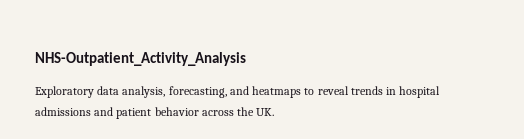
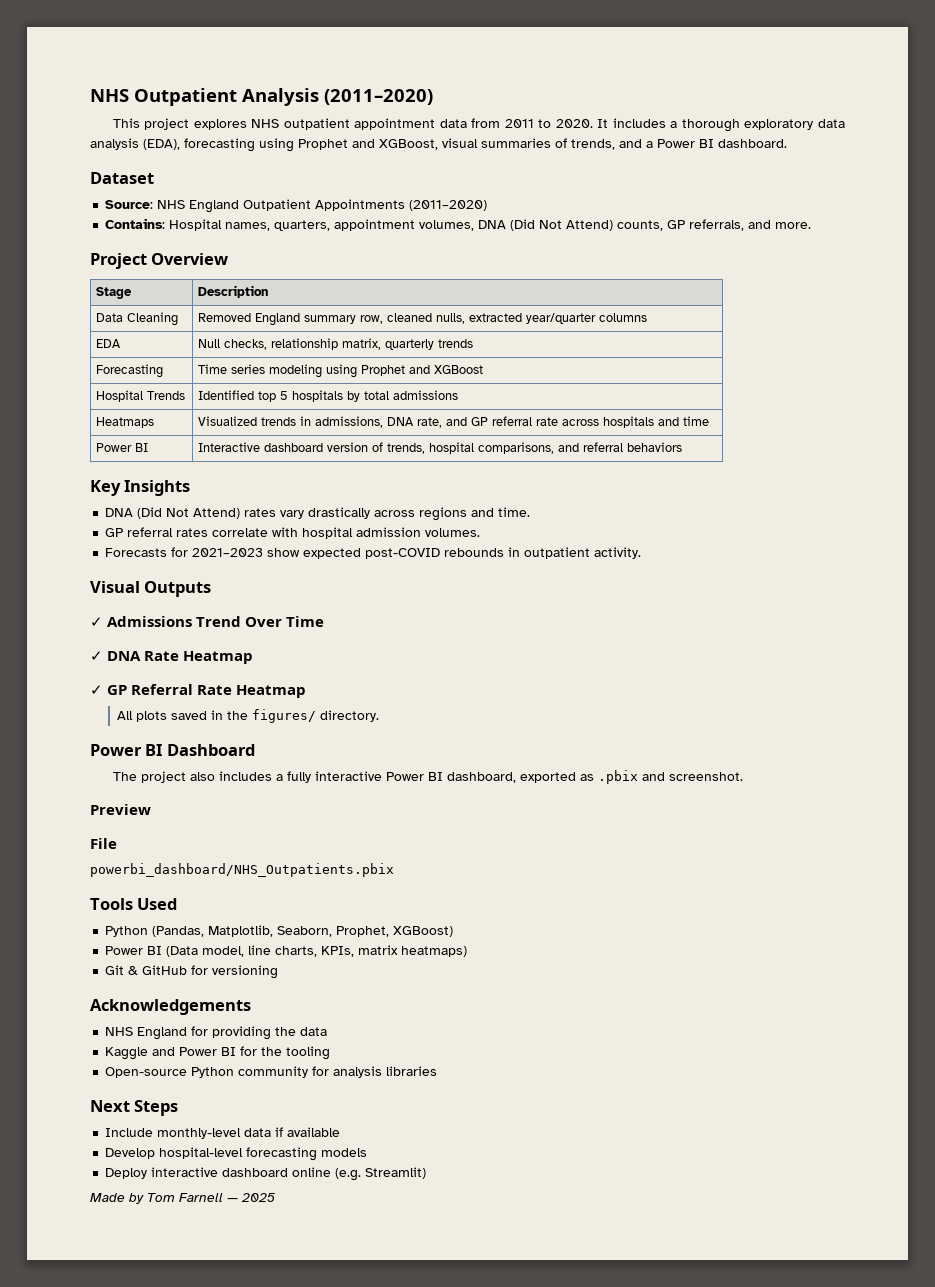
[35,52,246,66] [35,86,441,98] [35,107,275,119] NHS-Outpatient_Activity_Analysis // Exploratory data analysis, forecasting, and heatmaps to reveal trends in hospital admissions and patient behavior across the UK. -> [90,88,433,106] [112,118,846,132] [90,138,787,152] [90,172,154,184] [105,199,488,213] [105,218,812,231] [90,253,229,269] [96,287,133,299] [198,285,269,298] [96,312,179,326] [198,313,648,326] [96,339,122,348] [198,338,474,350] [96,364,164,378] [198,364,484,378] [96,390,186,402] [198,390,459,402] [96,417,155,428] [198,416,710,428] [96,443,149,452] [198,442,683,454] [90,480,191,496] [105,507,531,521] [105,527,481,539] [105,547,642,559] [90,581,212,597] [90,616,325,627] [90,651,254,664] [90,684,307,698] [117,709,380,723] [90,744,255,756] [112,770,743,784] [90,804,151,815] [90,838,117,849] [90,863,394,877] [90,898,178,910] [105,925,454,937] [105,945,468,957] [105,965,279,979] [90,999,251,1015] [105,1026,328,1040] [105,1046,331,1060] [105,1066,438,1078] [90,1100,179,1116] [105,1127,341,1139] [105,1147,368,1161] [105,1167,427,1181] [90,1193,275,1204] NHS Outpatient Analysis (2011–2020) // This project explores NHS outpatient appointment data from 2011 to 2020. It includes a thorough exploratory data analysis (EDA), forecasting using Prophet and XGBoost, visual summaries of trends, and a Power BI dashboard. // Dataset // Source: NHS England Outpatient Appointments (2011–2020) // Contains: Hospital names, quarters, appointment volumes, DNA (Did Not Attend) counts, GP referrals, and more. // Project Overview // Stage | Description // Data Cleaning | Removed England summary row, cleaned nulls, extracted year/quarter columns // EDA | Null checks, relationship matrix, quarterly trends // Forecasting | Time series modeling using Prophet and XGBoost // Hospital Trends | Identified top 5 hospitals by total admissions // Heatmaps | Visualized trends in admissions, DNA rate, and GP referral rate across hospitals and time // Power BI | Interactive dashboard version of trends, hospital comparisons, and referral behaviors // Key Insights // DNA (Did Not Attend) rates vary drastically across regions and time. // GP referral rates correlate with hospital admission volumes. // Forecasts for 2021–2023 show expected post-COVID rebounds in outpatient activity. // Visual Outputs // ✓ Admissions Trend Over Time // ✓ DNA Rate Heatmap // ✓ GP Referral Rate Heatmap // All plots saved in the figures/ directory. // Power BI Dashboard // The project also includes a fully interactive Power BI dashboard, exported as .pbix and screenshot. // Preview // File // powerbi_dashboard/NHS_Outpatients.pbix // Tools Used // Python (Pandas, Matplotlib, Seaborn, Prophet, XGBoost) // Power BI (Data model, line charts, KPIs, matrix heatmaps) // Git & GitHub for versioning // Acknowledgements // NHS England for providing the data // Kaggle and Power BI for the tooling // Open-source Python community for analysis libraries // Next Steps // Include monthly-level data if available // Develop hospital-level forecasting models // Deploy interactive dashboard online (e.g. Streamlit) // Made by Tom Farnell — 2025

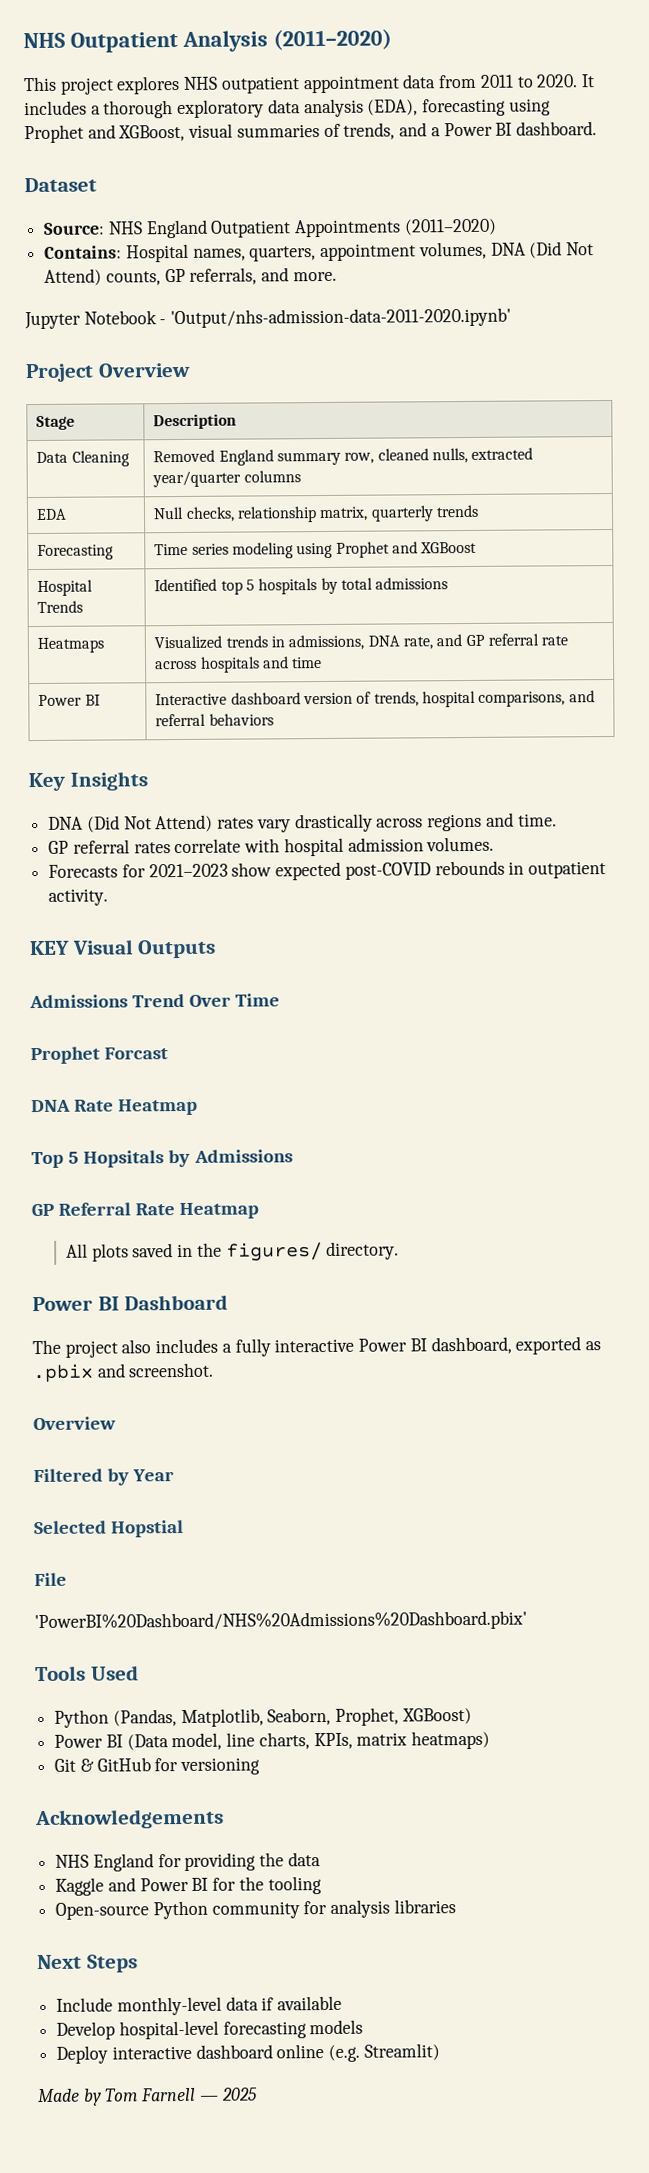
(812, 225) none -> [24,307,512,330] // Jupyter Notebook - 'Output/nhs-admission-data-2011-2020.ipynb'
(642, 553) none -> [29,940,70,956] KEY
[90,617,103,627] ✓ -> (217, 949) none
[90,651,103,661] ✓ -> [30,1046,169,1065] Prophet Forcast //
[90,685,103,695] ✓ -> [31,1149,293,1169] Top 5 Hopsitals by Admissions //
[90,804,151,815] Preview -> [33,1416,116,1431] [33,1468,175,1486] [34,1519,185,1538] Overview // Filtered by Year // Selected Hopstial
[90,863,394,877] powerbi_dashboard/NHS_Outpatients.pbix -> [34,1610,527,1633] 'PowerBI%20Dashboard/NHS%20Admissions%20Dashboard.pbix'

